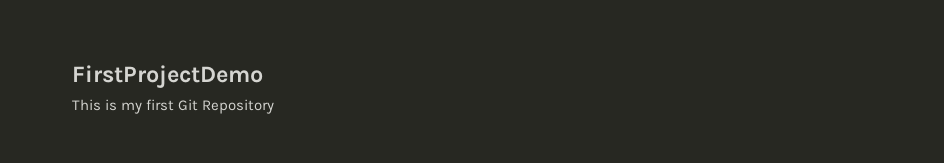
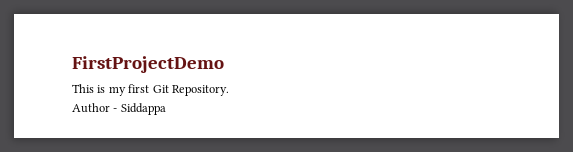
[202,99,275,114] Repository -> [171,85,229,96] [72,103,166,115] Repository. // Author - Siddappa

